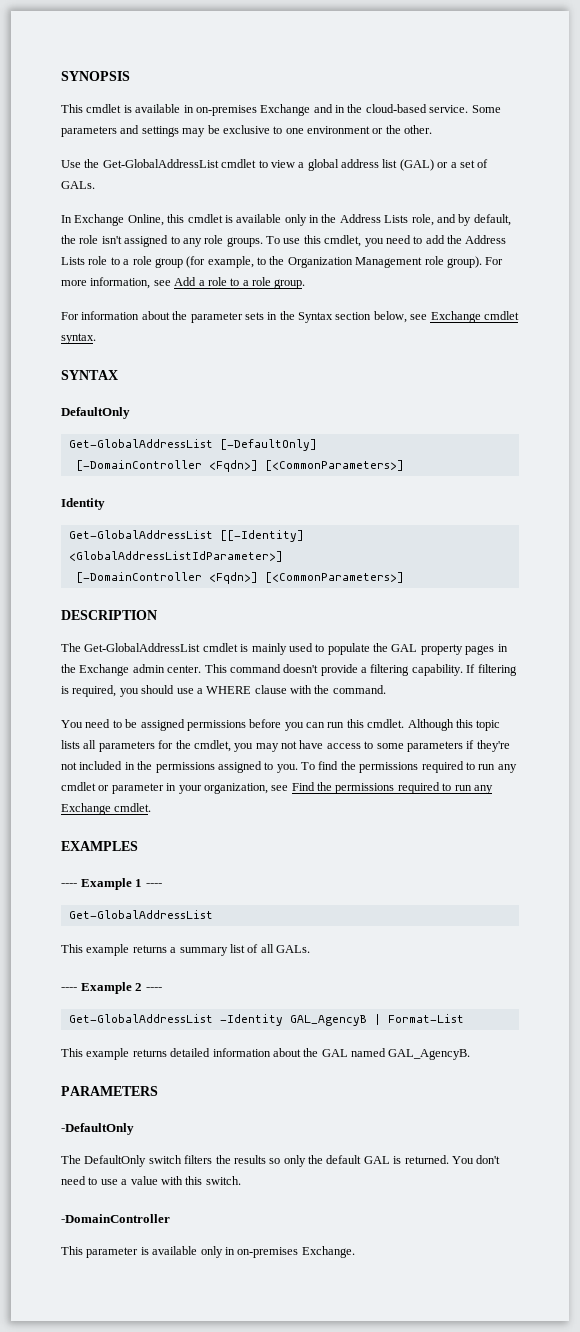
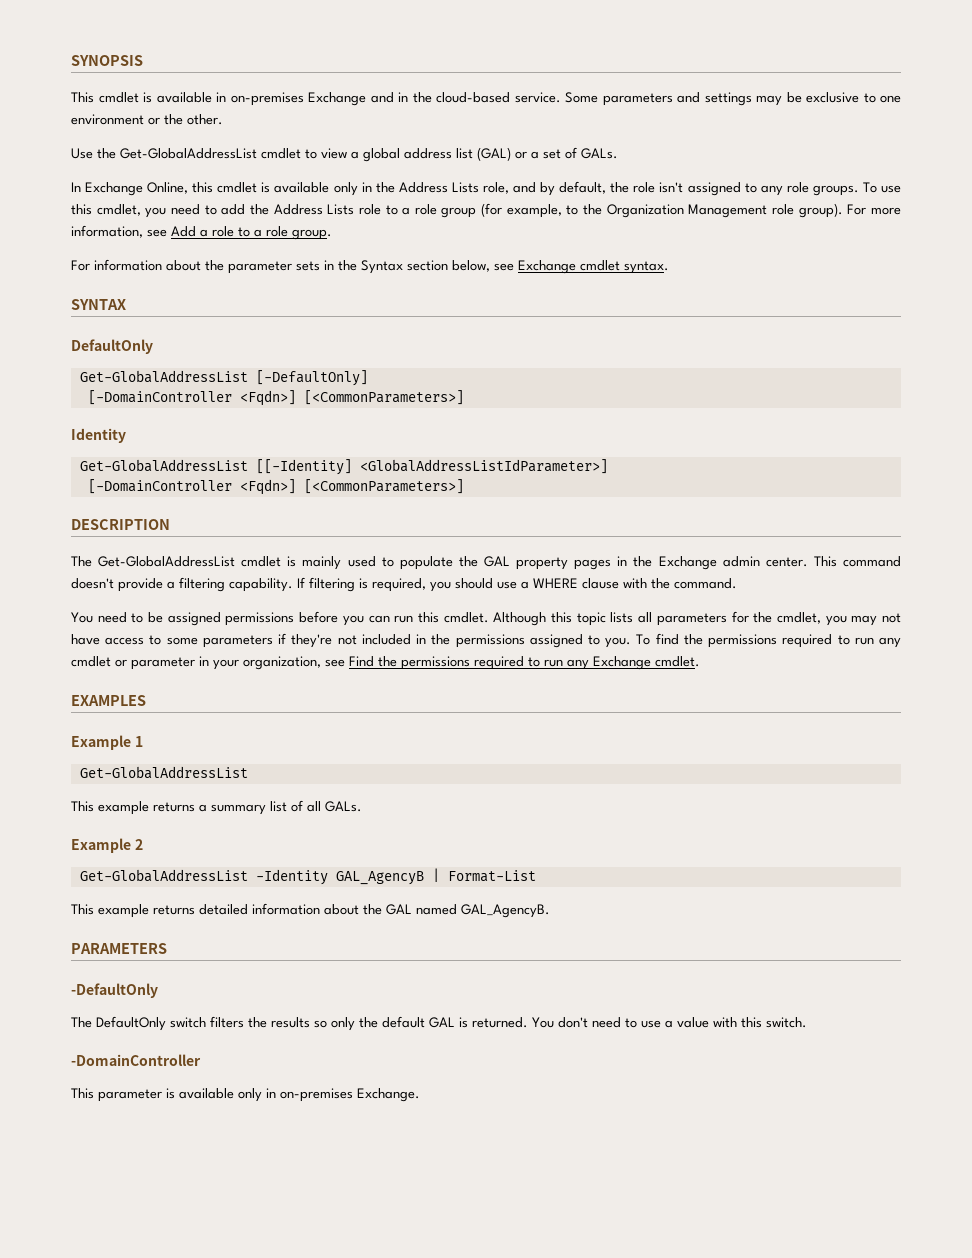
[61,883,77,887] ---- -> (146, 700) none
[145,883,162,887] ---- -> (143, 741) none
[61,987,77,991] ---- -> (362, 806) none
[145,987,162,991] ---- -> (143, 844) none

